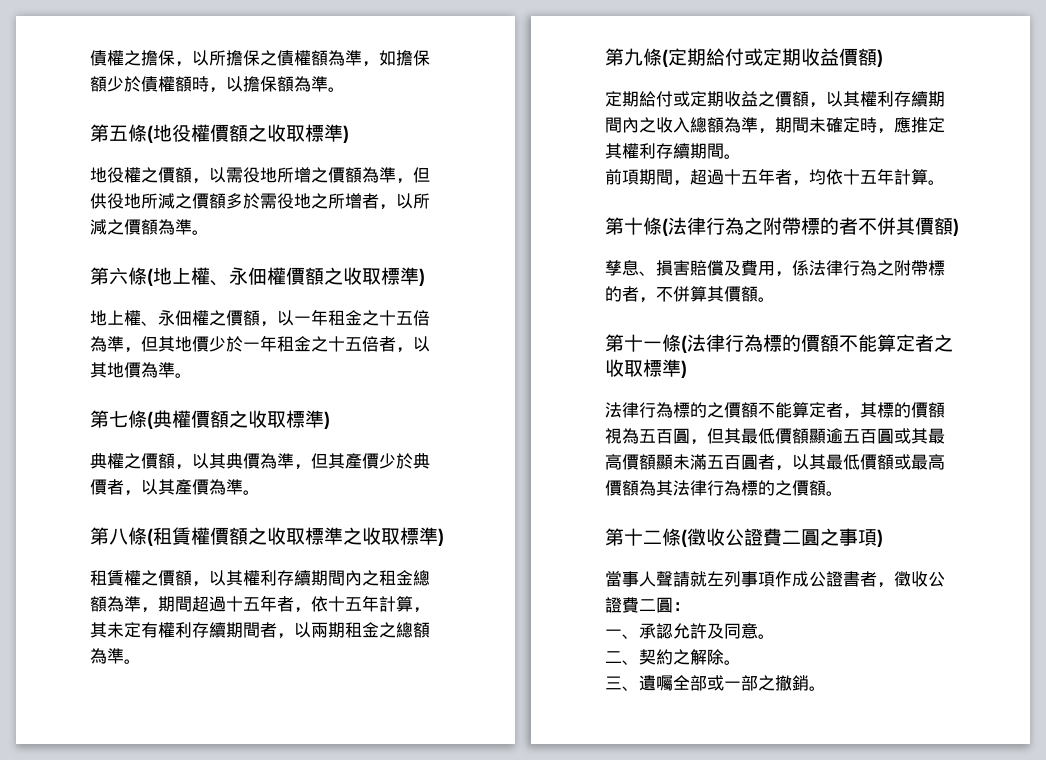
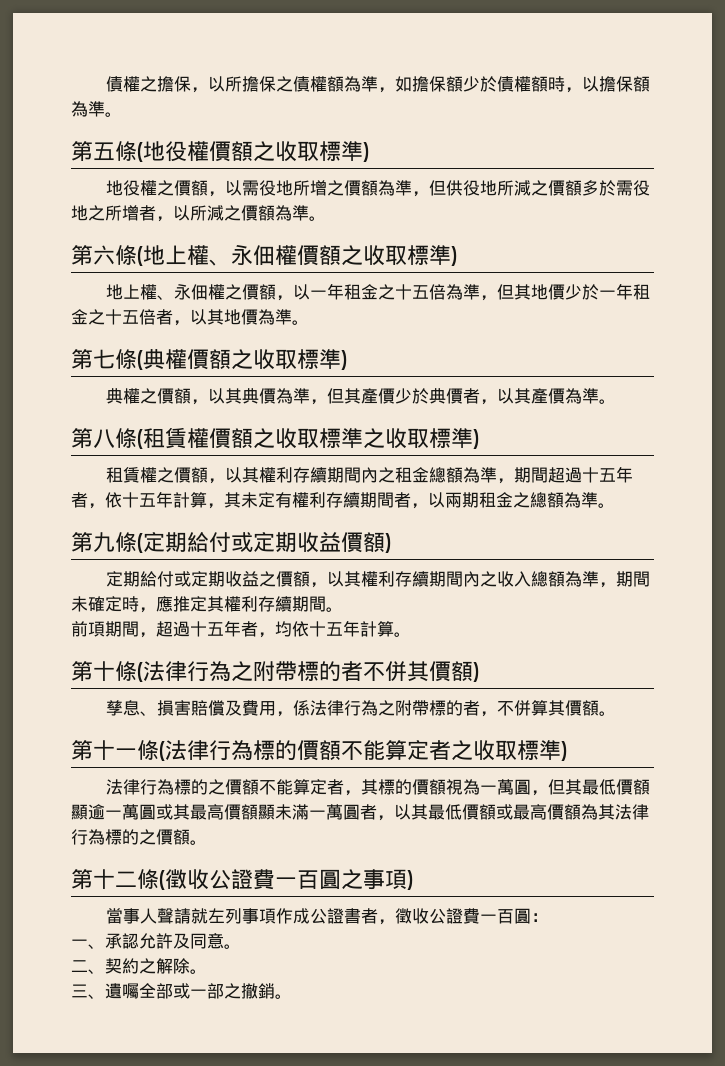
[639,429,673,444] 五百 -> [480,779,515,795] 一萬
[843,429,877,444] 五百 -> [105,804,139,820] 一萬
[707,455,741,470] 五百 -> [309,804,343,820] 一萬
[782,530,801,544] 二 -> [275,870,319,889] 一百
[639,599,656,611] 二 -> [480,909,515,924] 一百

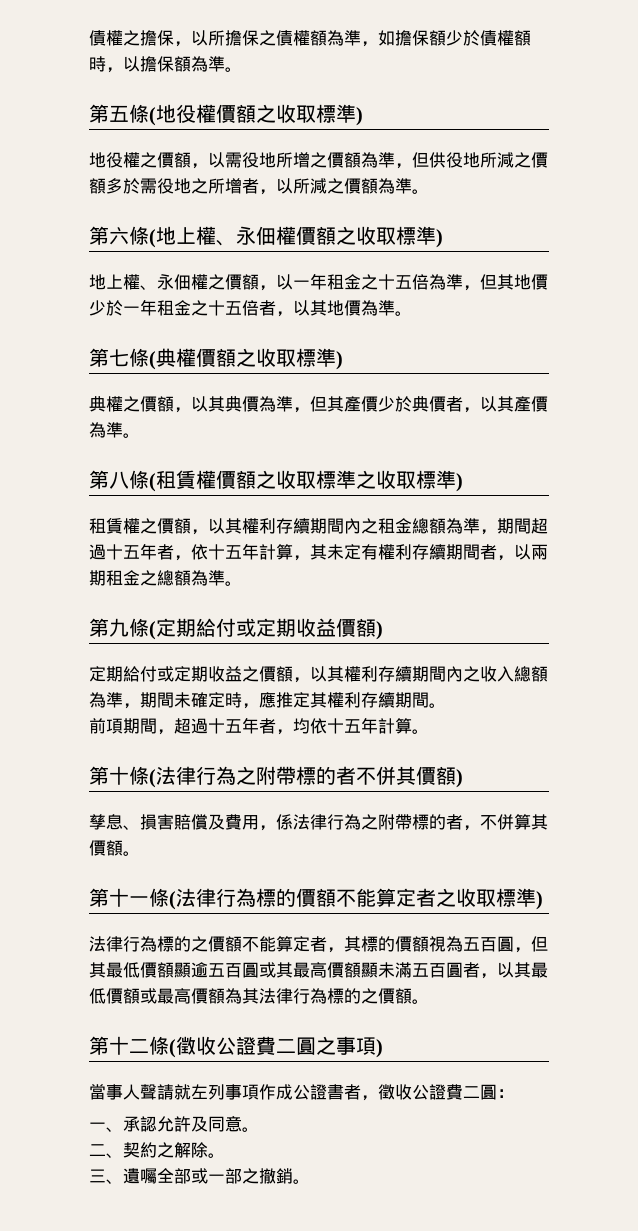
[480,779,515,795] 一萬 -> [463,937,497,952] 五百
[105,804,139,820] 一萬 -> [208,963,242,978] 五百
[309,804,343,820] 一萬 -> [412,963,446,978] 五百
[275,870,319,889] 一百 -> [276,1039,296,1053] 二
[480,909,515,924] 一百 -> [463,1086,480,1098] 二

